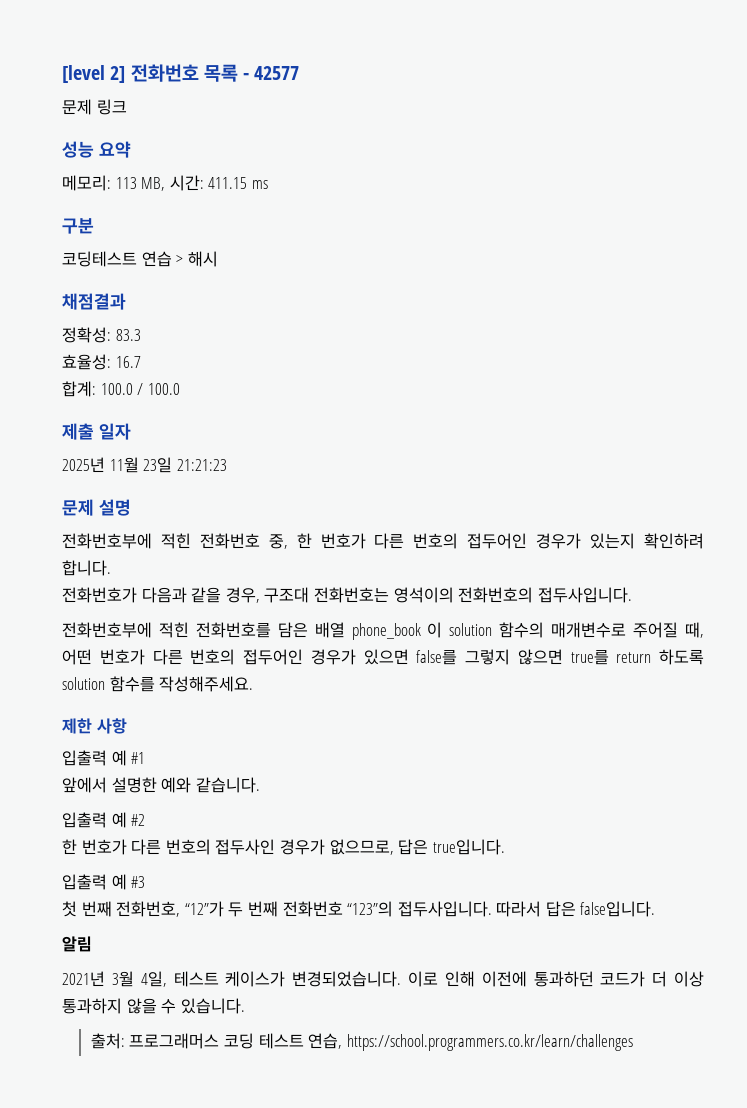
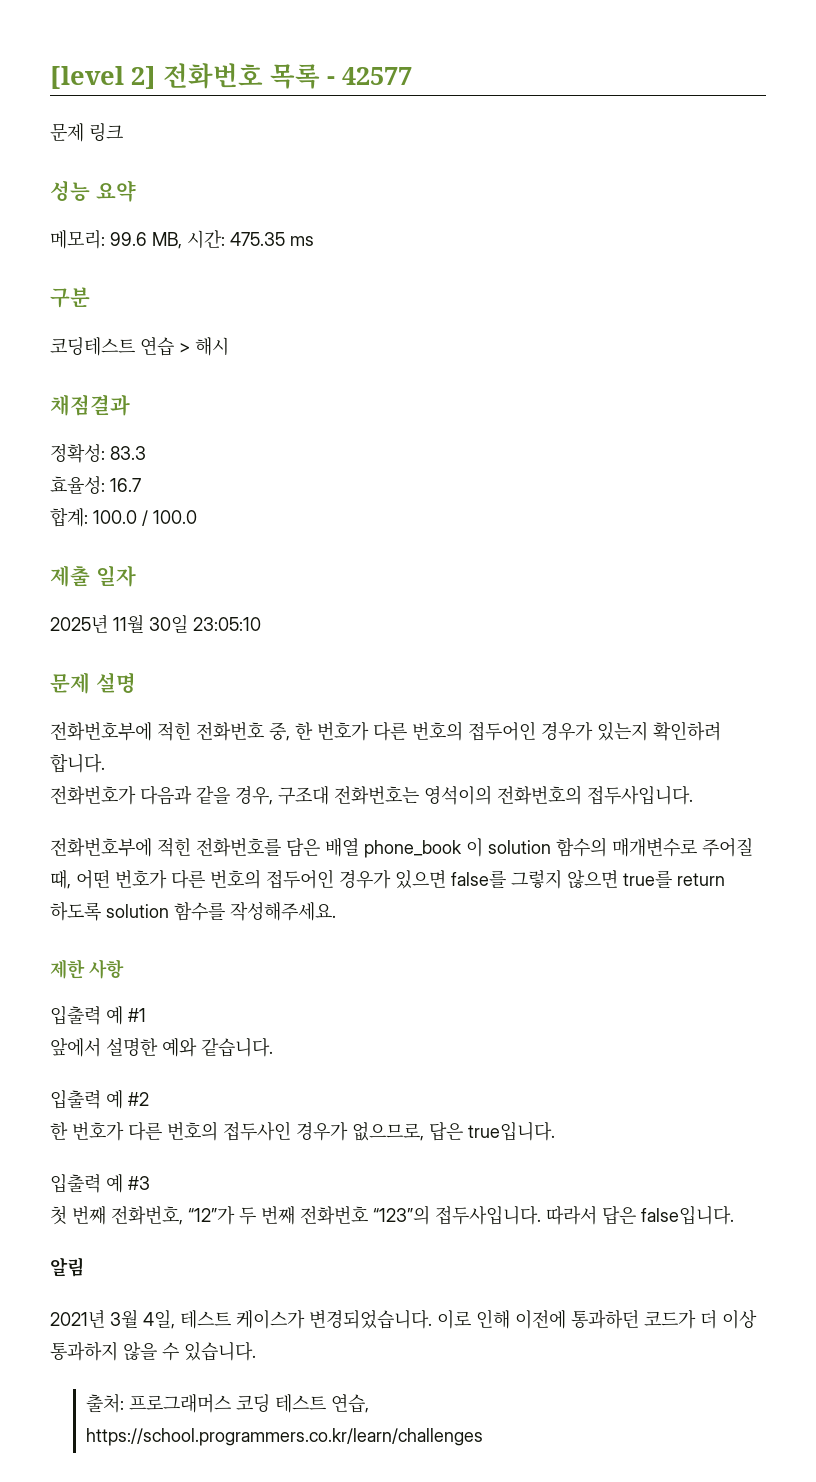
[115,177,137,189] 113 -> [110,232,147,246] 99.6
[208,177,248,189] 411.15 -> [230,232,285,246] 475.35
[143,457,227,473] 23일 21:21:23 -> [149,615,261,633] 30일 23:05:10

